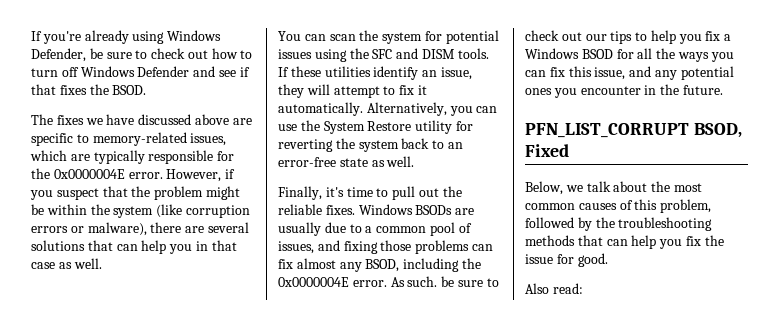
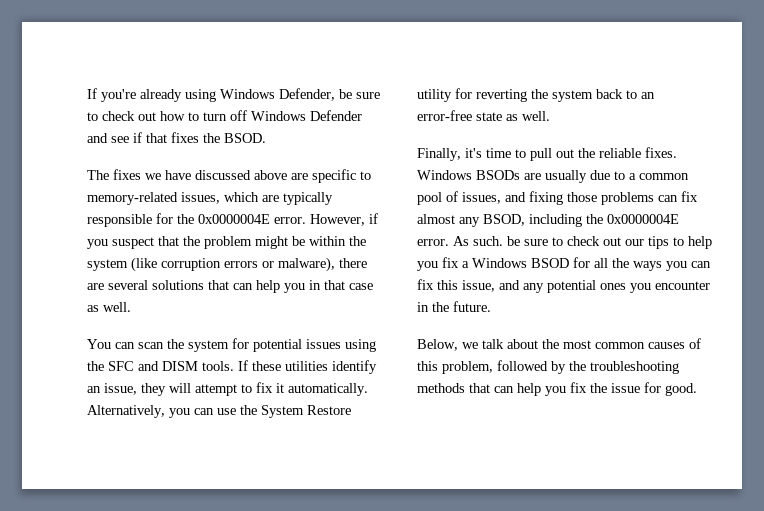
[525,123,742,138] [525,144,569,157] // PFN_LIST_CORRUPT BSOD, Fixed -> (491, 306) none
[525,283,583,294] // Also read: -> (697, 389) none

